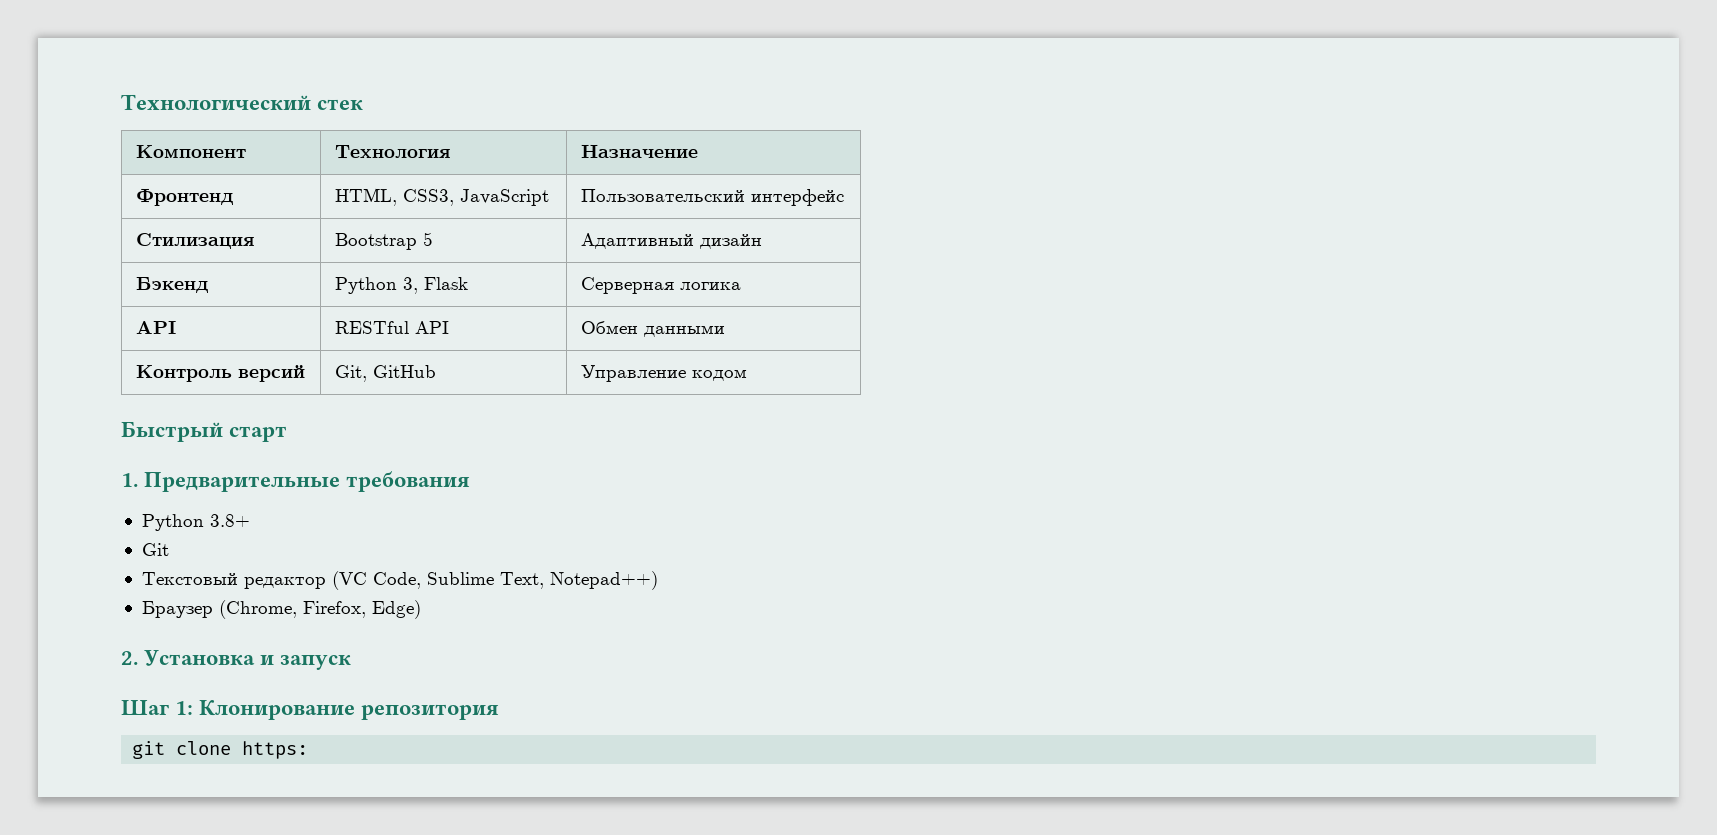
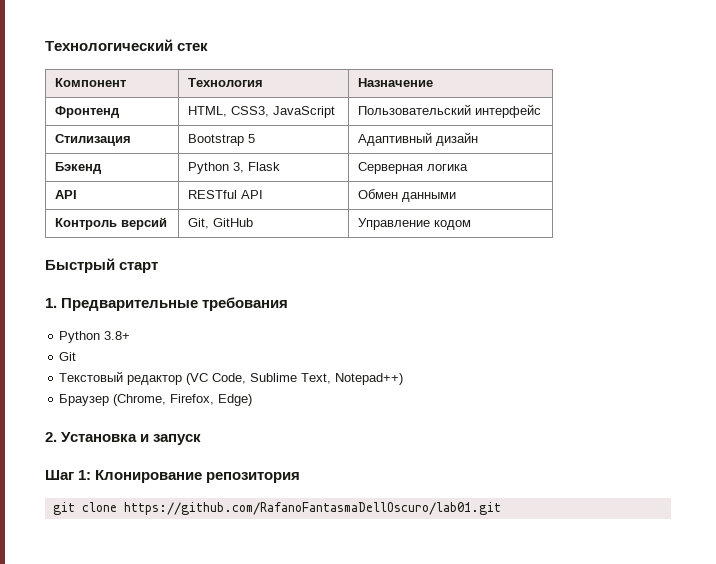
[242,741,309,759] https: -> [123,502,501,515] https://github.com/RafanoFantasmaDellOscuro/lab01.git

